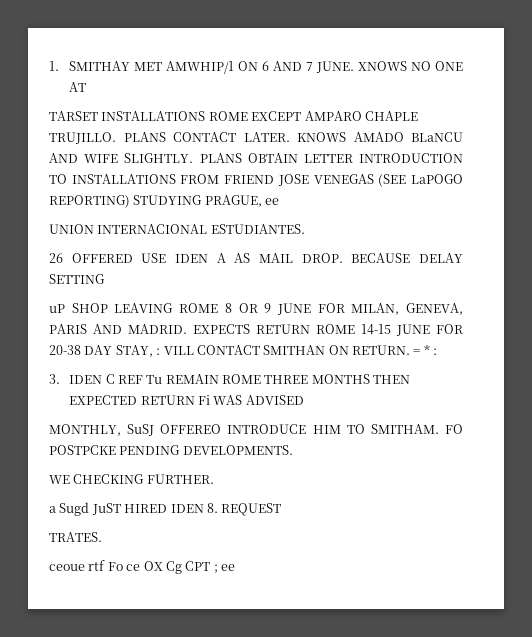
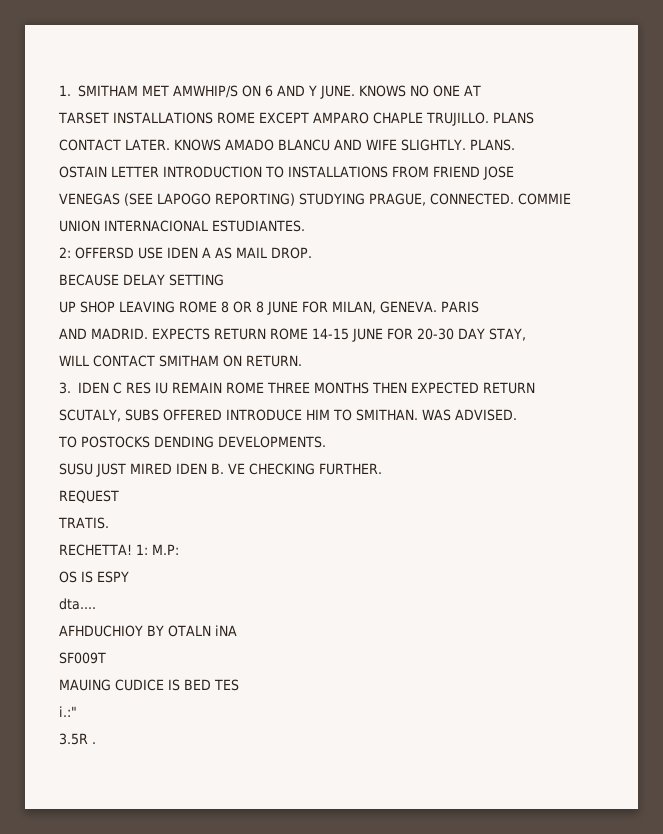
[69,61,408,74] SMITHAY MET AMWHIP/1 ON 6 AND 7 JUNE. XNOWS -> [77,85,406,99] SMITHAM MET AMWHIP/S ON 6 AND Y JUNE. KNOWS
(166, 137) none -> (534, 118) //
[411,132,463,142] BLaNCU -> [277,139,330,151] BLANCU
[199,153,298,163] PLANS OBTAIN -> [469,139,515,151] [59,166,107,178] PLANS. // OSTAIN
(309, 180) none -> (514, 173) //
[411,174,464,184] LaPOGO -> [157,193,211,205] LAPOGO
[265,198,280,205] ee -> [429,193,571,205] CONNECTED. COMMIE
[49,253,133,263] 26 OFFERED -> [59,247,134,259] 2: OFFERSD
(343, 258) none -> (312, 253) //
[49,304,65,313] uP -> [59,301,76,313] UP
[264,303,272,313] 9 -> [256,301,264,313] 8
[405,303,463,315] GENEVA, -> [380,301,437,313] GENEVA.
(87, 329) none -> (479, 307) //
[49,345,81,355] 20-38 -> [417,328,454,340] 20-30
[156,345,326,355] : VILL CONTACT SMITHAN -> [59,355,219,367] // WILL CONTACT SMITHAM
[413,344,438,355] = * : -> (302, 361) none
[117,375,163,384] REF Tu -> [125,382,168,394] RES IU
[197,395,304,405] [49,424,464,436] [49,445,293,455] [49,474,214,484] [49,502,282,516] [49,532,102,542] [49,560,235,574] Fi WAS ADVISED // MONTHLY, SuSJ OFFEREO INTRODUCE HIM TO SMITHAM. FO POSTPCKE PENDING DEVELOPMENTS. // WE CHECKING FURTHER. // a Sugd JuST HIRED IDEN 8. REQUEST // TRATES. // ceoue rtf Fo ce OX Cg CPT ; ee -> [59,409,517,422] [58,436,326,448] [59,463,382,477] [59,490,119,503] [58,517,109,529] [59,544,179,556] [59,571,129,583] [59,598,96,610] [59,625,237,637] [59,652,106,664] [59,679,239,691] [59,706,77,717] [59,733,96,745] // SCUTALY, SUBS OFFERED INTRODUCE HIM TO SMITHAN. WAS ADVISED. // TO POSTOCKS DENDING DEVELOPMENTS. // SUSU JUST MIRED IDEN B. VE CHECKING FURTHER. // REQUEST // TRATIS. // RECHETTA! 1: M.P: // OS IS ESPY // dta.... // AFHDUCHIOY BY OTALN iNA // SF009T // MAUING CUDICE IS BED TES // i.:" // 3.5R .

